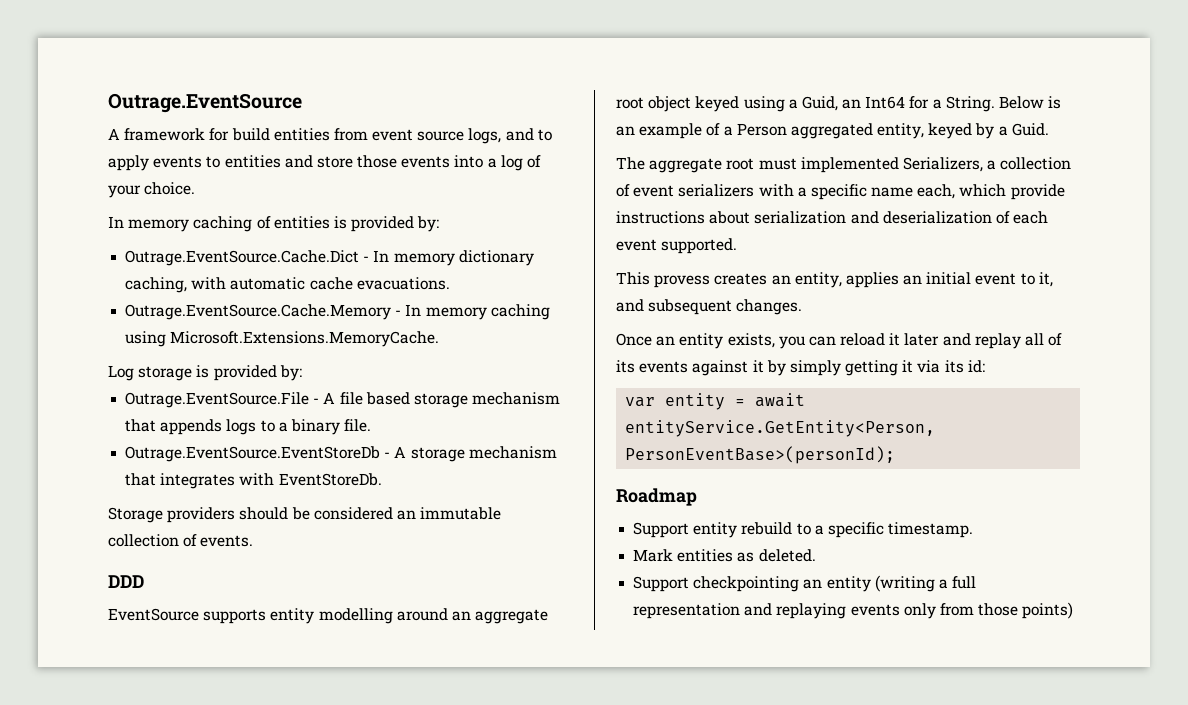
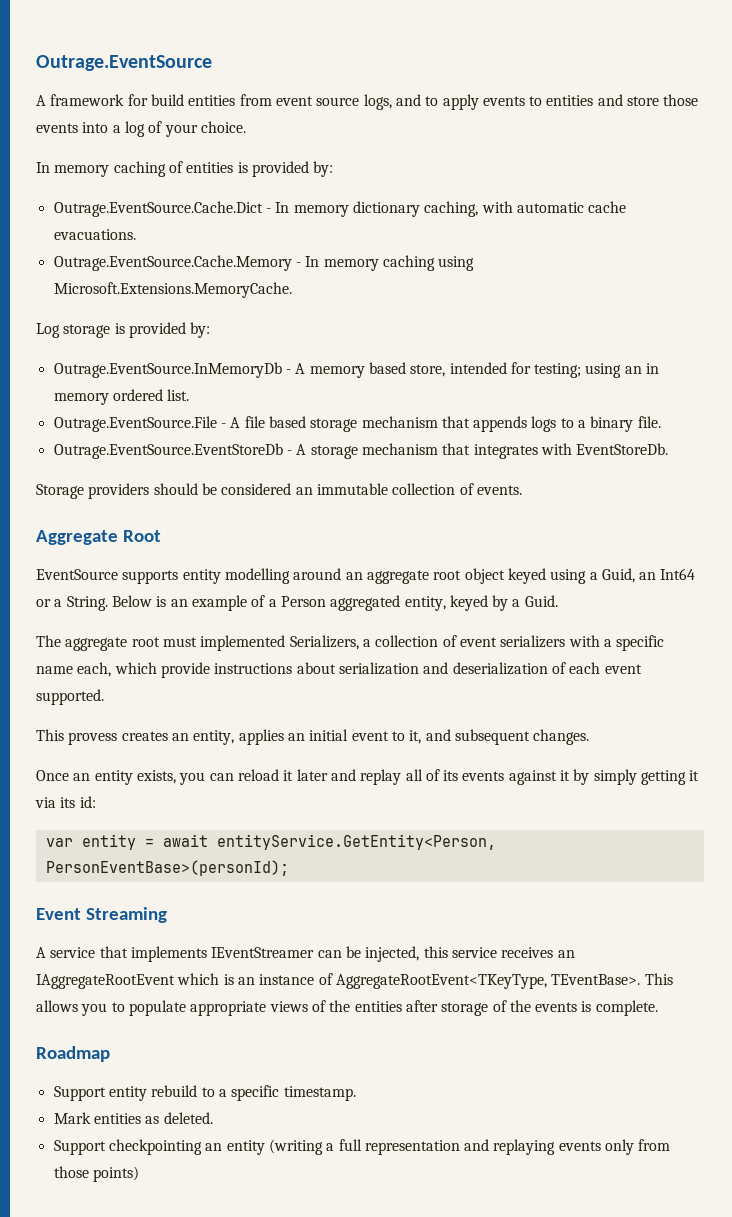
(302, 373) none -> [53,362,660,378] [53,389,190,405] // Outrage.EventSource.InMemoryDb - A memory based store, intended for testing; using an in memory ordered list.
[108,575,144,588] DDD -> [36,530,161,545] Aggregate Root
[909,96,930,109] for -> [36,599,51,607] or
(896, 455) none -> [36,907,167,923] [36,946,575,962] [36,973,673,989] [36,1000,658,1016] // Event Streaming // A service that implements IEventStreamer can be injected, this service receives an IAggregateRootEvent which is an instance of AggregateRootEvent<TKeyType, TEventBase>. This allows you to populate appropriate views of the entities after storage of the events is complete.

